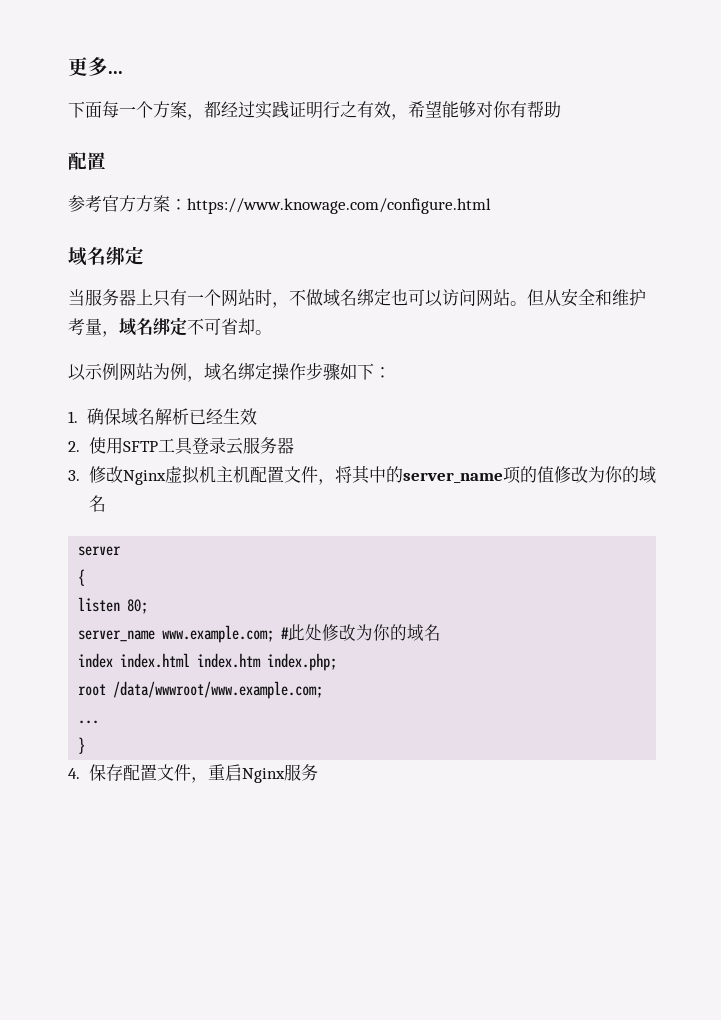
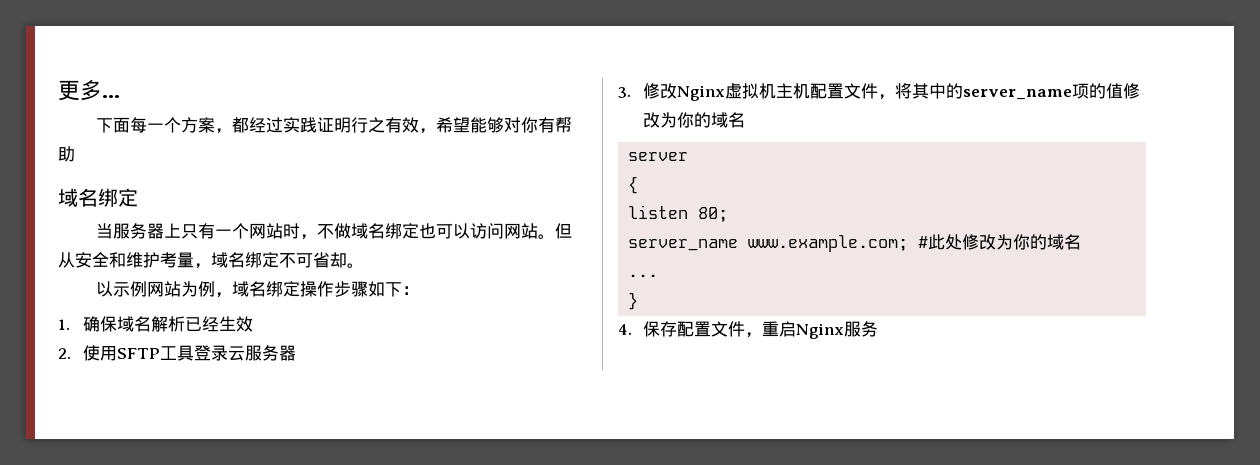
[68,152,106,170] [68,195,491,214] // 配置 // 参考官方方案：https://www.knowage.com/configure.html -> (75, 154) none
[78,653,338,671] [78,681,324,699] // index index.html index.htm index.php; // root /data/wwwroot/www.example.com; -> (1082, 242) none

